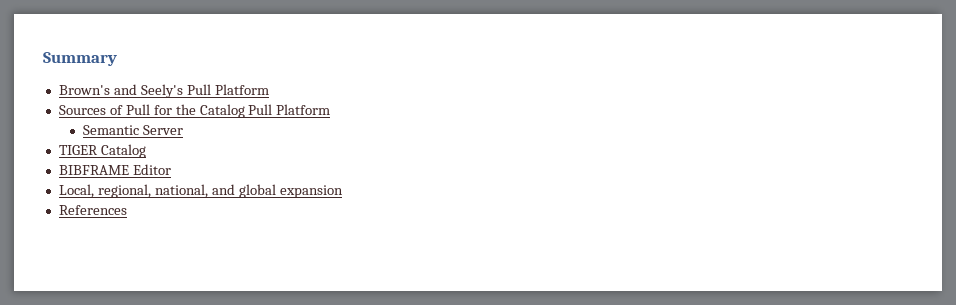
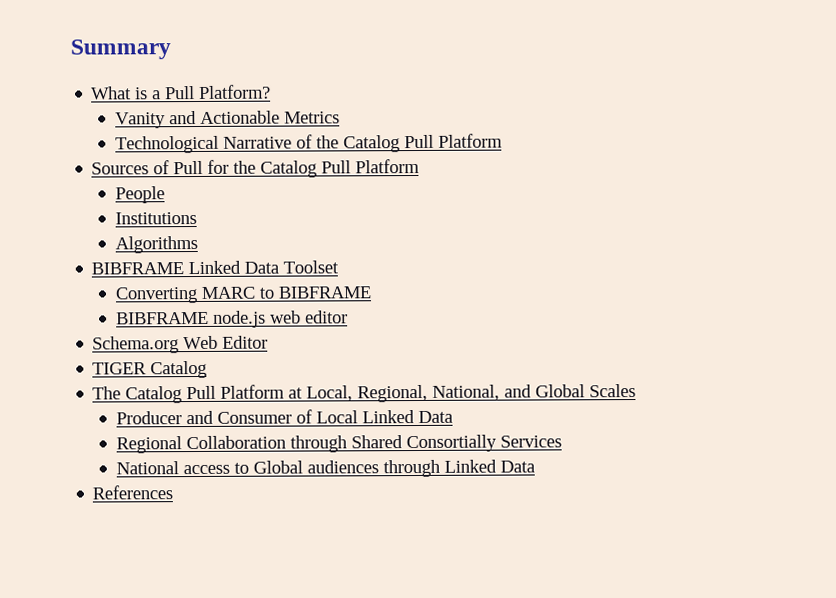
[58,84,183,98] Brown's and Seely's -> [91,84,272,100] [114,110,340,129] [114,134,400,154] What is a Pull Platform? // Vanity and Actionable Metrics // Technological Narrative of the Catalog
[82,125,183,135] [58,144,146,158] [58,164,171,175] [58,184,343,198] Semantic Server // TIGER Catalog // BIBFRAME Editor // Local, regional, national, and global expansion -> [114,186,165,204] [114,212,197,225] [114,235,198,254] [91,260,340,275] [114,286,371,304] [115,310,348,328] [92,335,269,354] [92,360,208,379] [92,384,637,404] [115,409,453,425] [115,434,562,454] [115,459,535,478] People // Institutions // Algorithms // BIBFRAME Linked Data Toolset // Converting MARC to BIBFRAME // BIBFRAME node.js web editor // Schema.org Web Editor // TIGER Catalog // The Catalog Pull Platform at Local, Regional, National, and Global Scales // Producer and Consumer of Local Linked Data // Regional Collaboration through Shared Consortially Services // National access to Global audiences through Linked Data

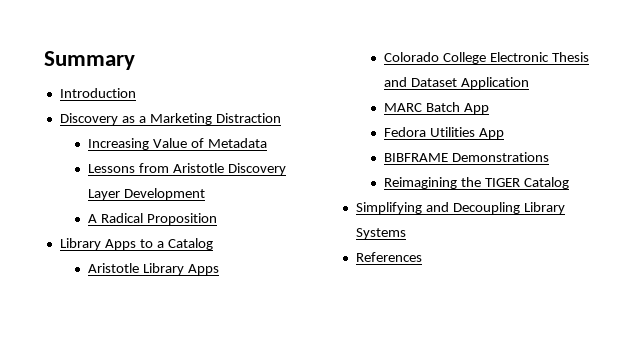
[91,84,272,100] [114,110,340,129] [114,133,503,154] [91,158,421,178] [114,186,165,204] [114,212,197,225] [114,235,198,254] [91,260,340,275] [114,286,371,304] [115,310,348,328] [92,335,269,354] [92,360,208,379] [92,384,637,404] [115,409,453,425] [115,434,562,454] [115,459,535,478] What is a Pull Platform? // Vanity and Actionable Metrics // Technological Narrative of the Catalog Pull Platform // Sources of Pull for the Catalog Pull Platform // People // Institutions // Algorithms // BIBFRAME Linked Data Toolset // Converting MARC to BIBFRAME // BIBFRAME node.js web editor // Schema.org Web Editor // TIGER Catalog // The Catalog Pull Platform at Local, Regional, National, and Global Scales // Producer and Consumer of Local Linked Data // Regional Collaboration through Shared Consortially Services // National access to Global audiences through Linked Data -> [59,88,136,98] [59,113,281,125] [88,138,267,150] [88,163,286,175] [88,188,206,200] [88,213,218,225] [59,238,213,250] [88,263,220,275] [384,52,589,64] [384,77,530,89] [384,102,490,114] [384,127,505,139] [384,152,550,162] [384,177,569,189] [355,202,565,214] [355,228,406,239] Introduction // Discovery as a Marketing Distraction // Increasing Value of Metadata // Lessons from Aristotle Discovery Layer Development // A Radical Proposition // Library Apps to a Catalog // Aristotle Library Apps // Colorado College Electronic Thesis and Dataset Application // MARC Batch App // Fedora Utilities App // BIBFRAME Demonstrations // Reimagining the TIGER Catalog // Simplifying and Decoupling Library Systems

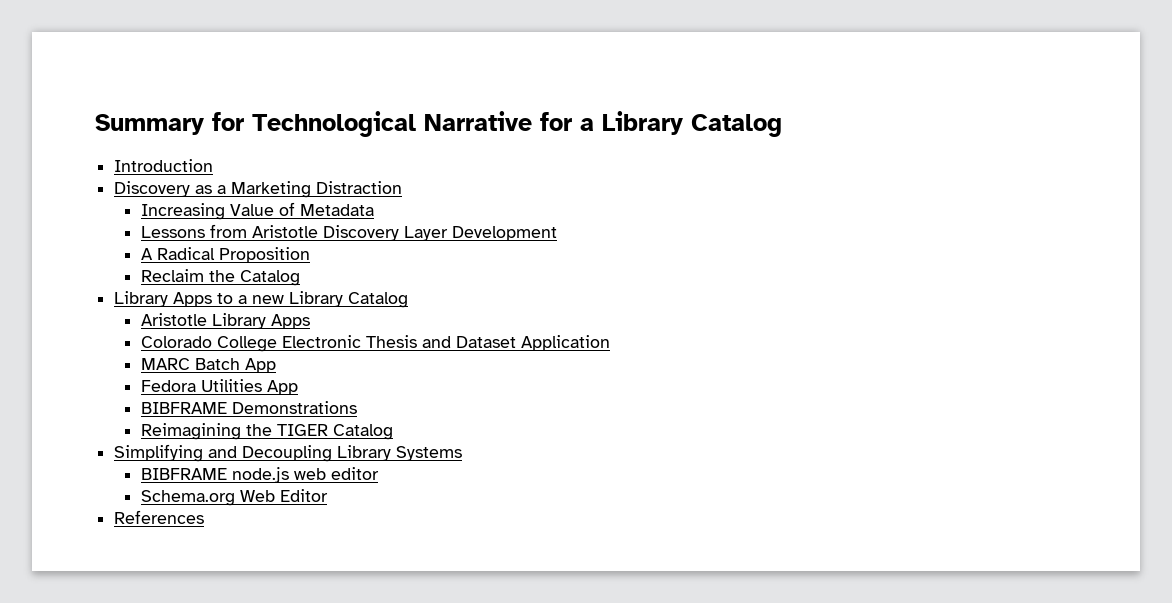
(135, 60) none -> [212,111,782,137] for Technological Narrative for a Library Catalog
(218, 219) none -> [141,269,301,286] // Reclaim the Catalog
(164, 244) none -> [252,291,344,307] new Library
(406, 233) none -> [141,467,380,483] [141,489,329,506] // BIBFRAME node.js web editor // Schema.org Web Editor

